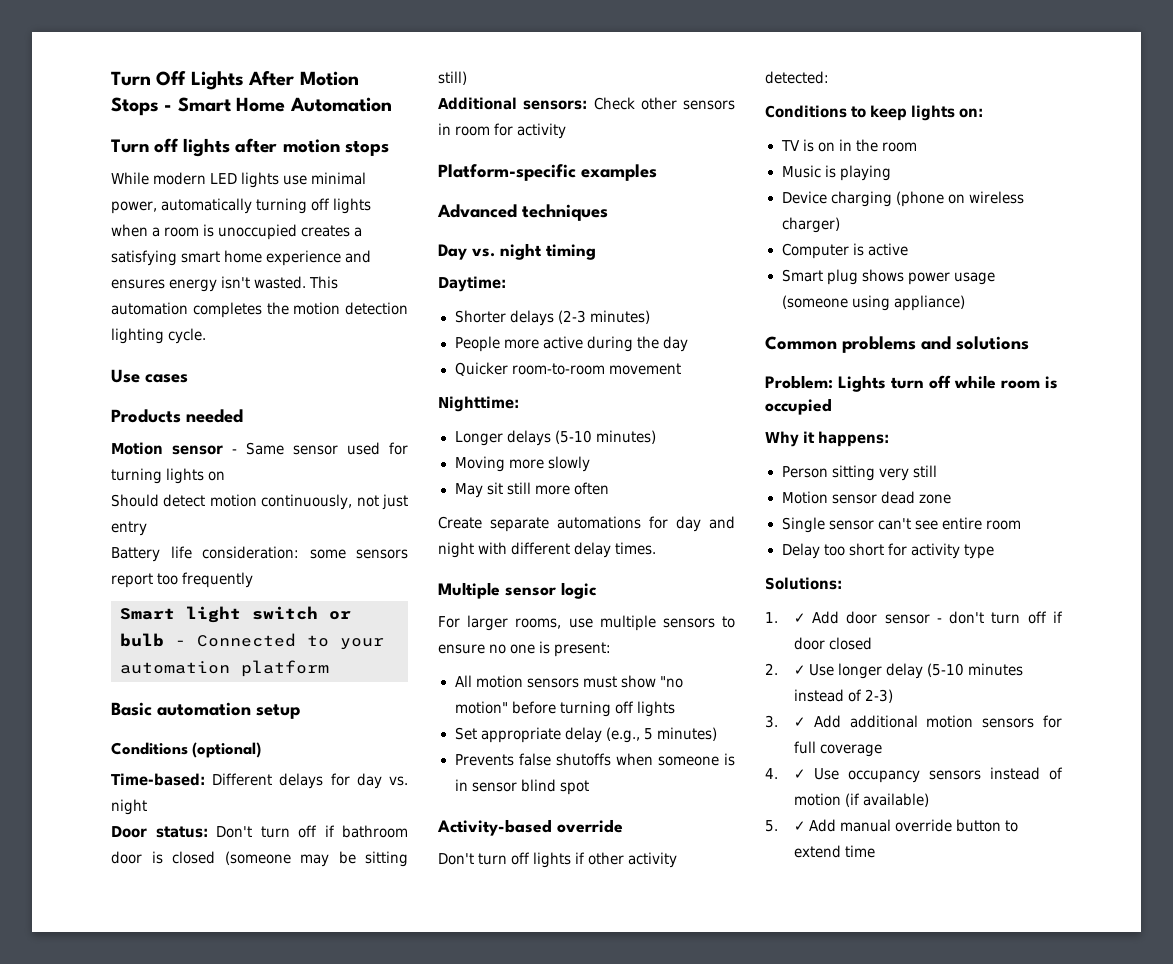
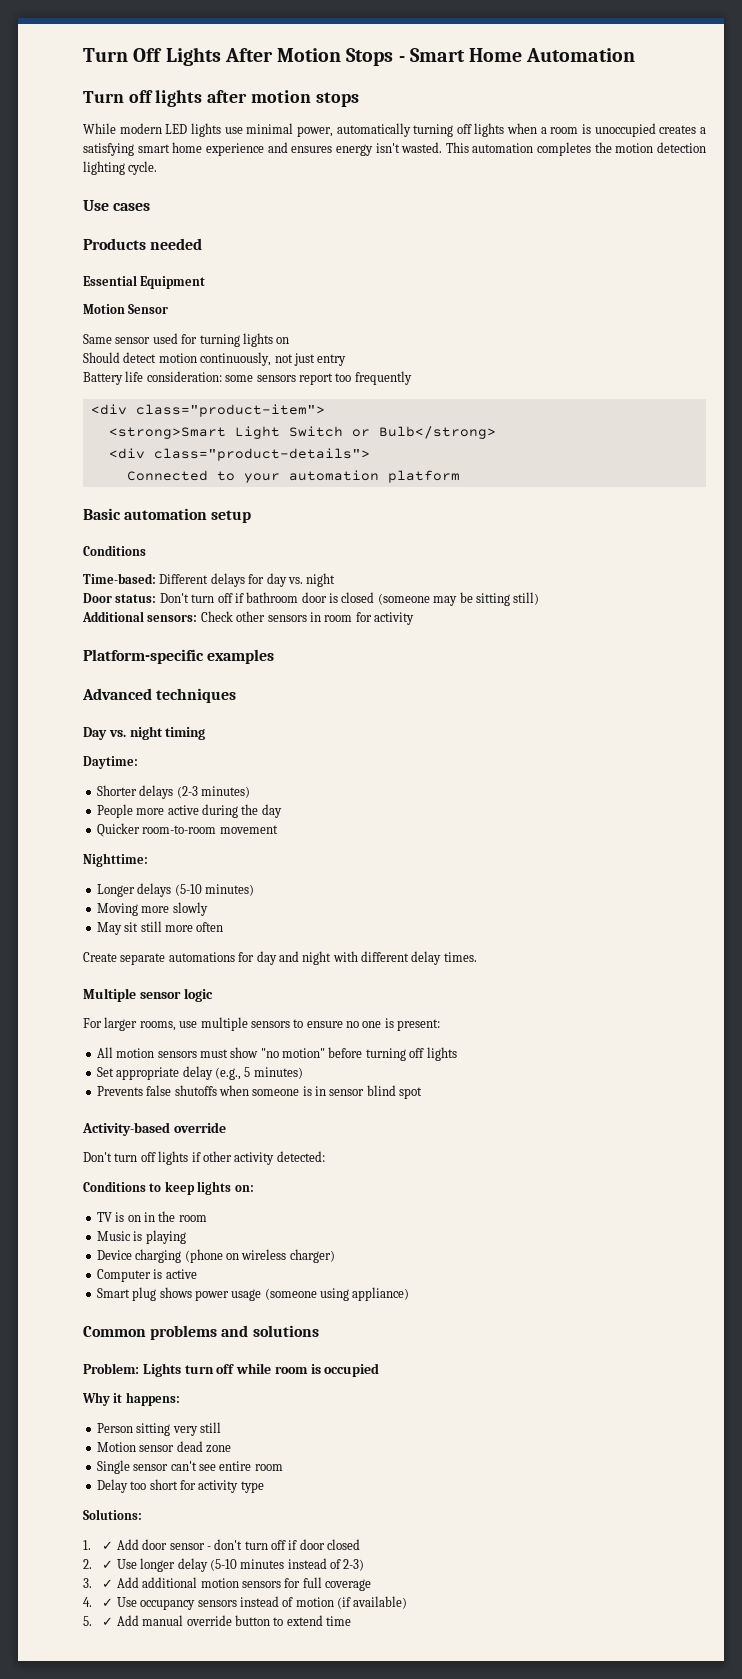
[111,442,237,455] // Motion sensor - -> [83,275,206,289] [83,304,169,314] // Essential Equipment // Motion Sensor //
[120,606,351,623] [120,633,186,647] Smart light switch or bulb - -> [90,404,325,417] [108,426,496,439] [108,448,370,461] <div class="product-item"> // <strong>Smart Light Switch or Bulb</strong> // <div class="product-details"> //
[192,742,262,758] (optional) -> (146, 550) none

